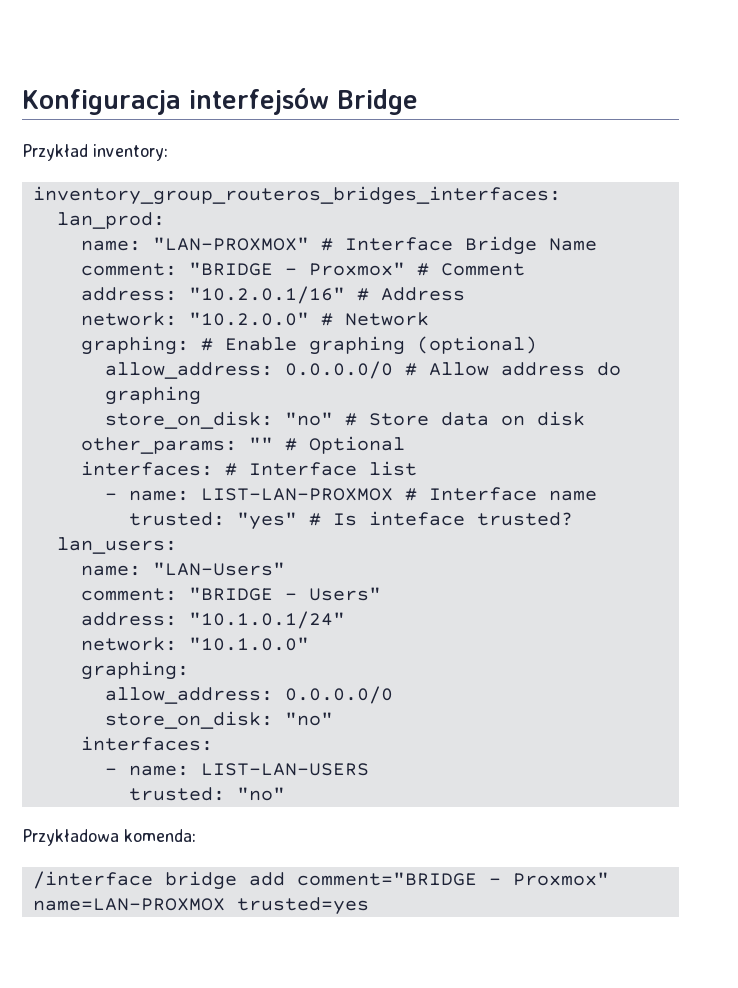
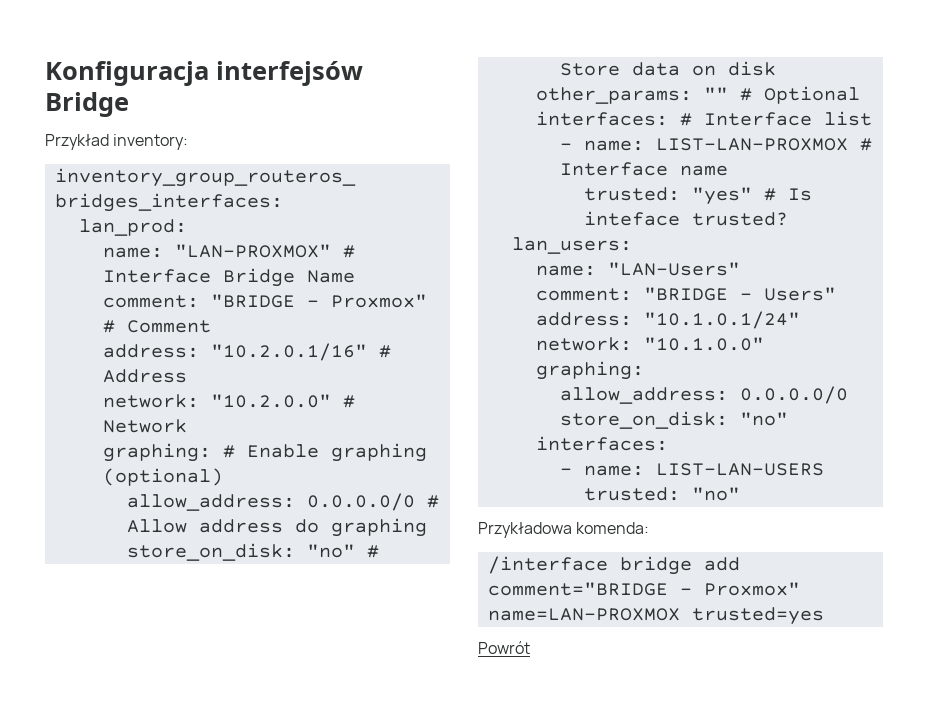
(369, 906) none -> [478,641,530,654] // Powrót

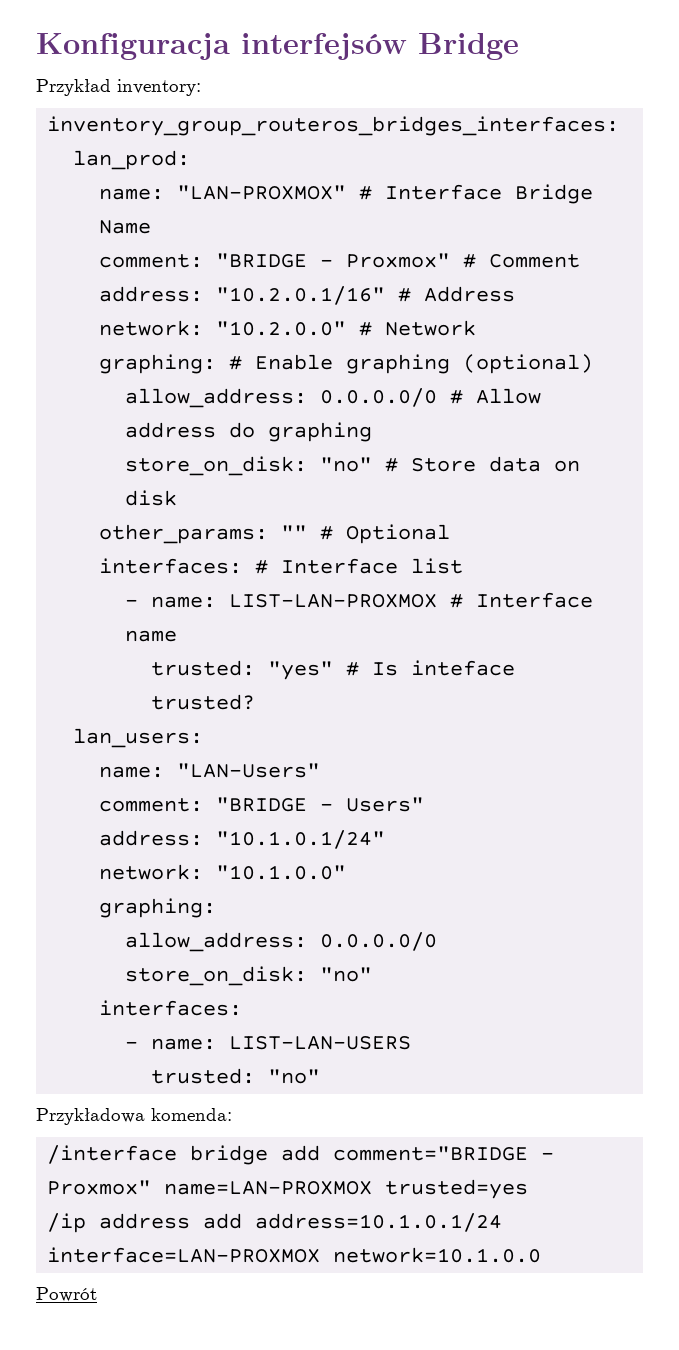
(824, 616) none -> [47,1213,503,1233] [47,1247,542,1263] // /ip address add address=10.1.0.1/24 interface=LAN-PROXMOX network=10.1.0.0

